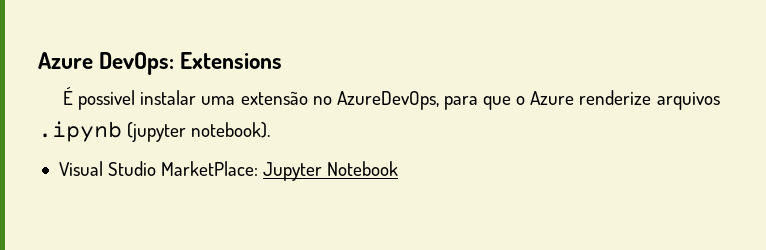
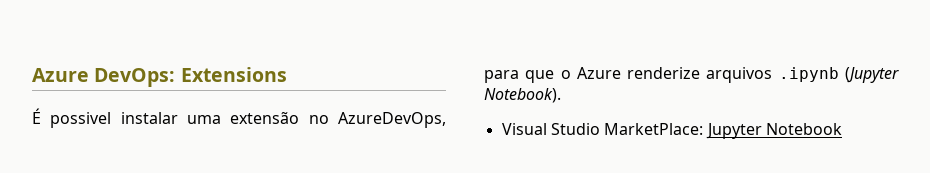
[127,122,271,142] (jupyter notebook). -> [845,67,899,83] [484,88,561,103] (Jupyter Notebook).

